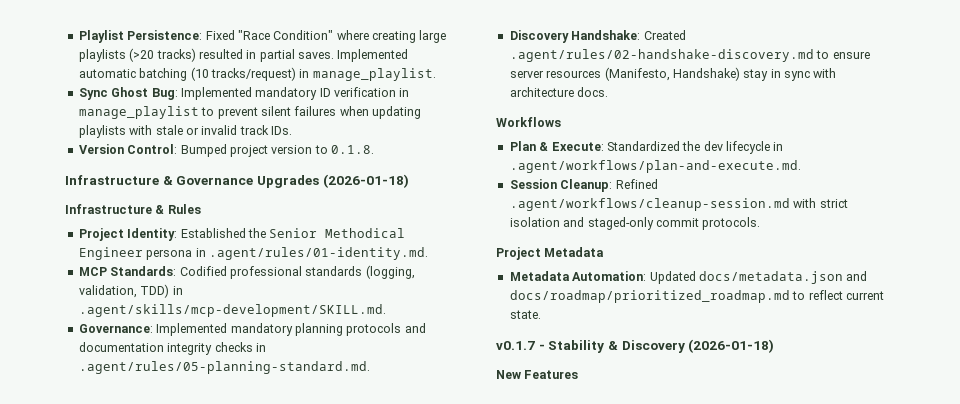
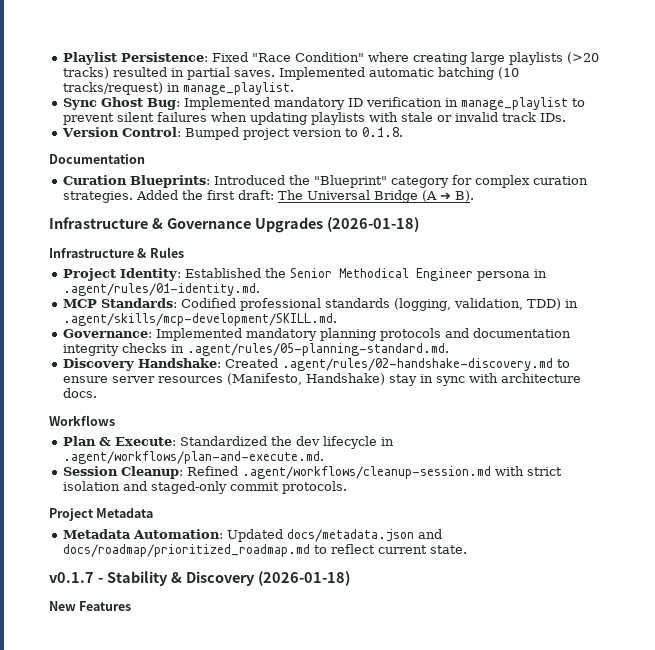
(374, 149) none -> [49,154,145,164] [62,175,588,188] [62,190,474,203] // Documentation // Curation Blueprints: Introduced the "Blueprint" category for complex curation strategies. Added the first draft: The Universal Bridge (A ➔ B).

